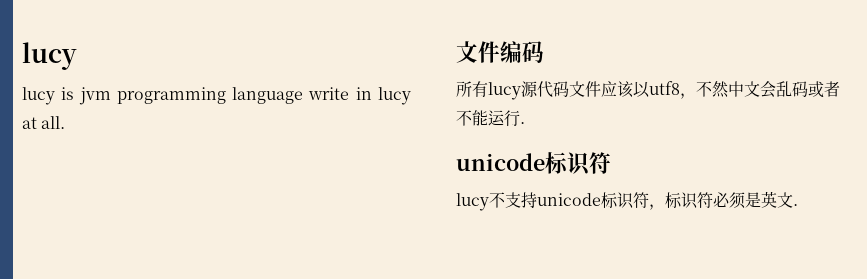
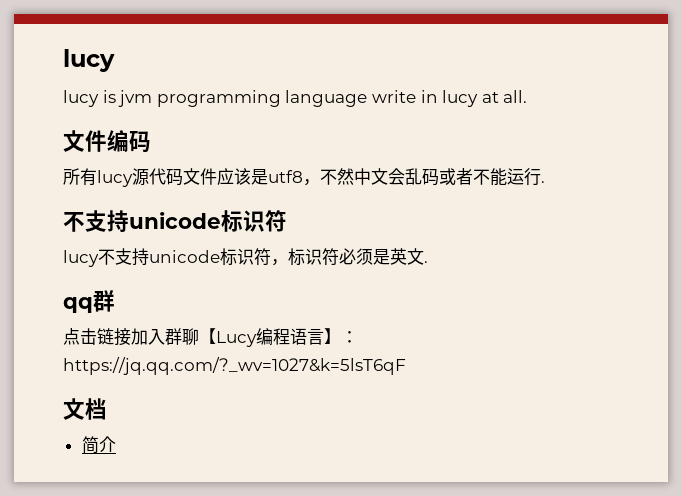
[633,81,650,98] 以 -> [251,169,268,185] 是
(525, 123) none -> [63,210,129,232] 不支持
(798, 205) none -> [63,290,115,313] [63,328,358,347] [63,357,406,375] [63,398,107,420] [81,436,116,454] // qq群 // 点击链接加入群聊【Lucy编程语言】：https://jq.qq.com/?_wv=1027&k=5lsT6qF // 文档 // 简介

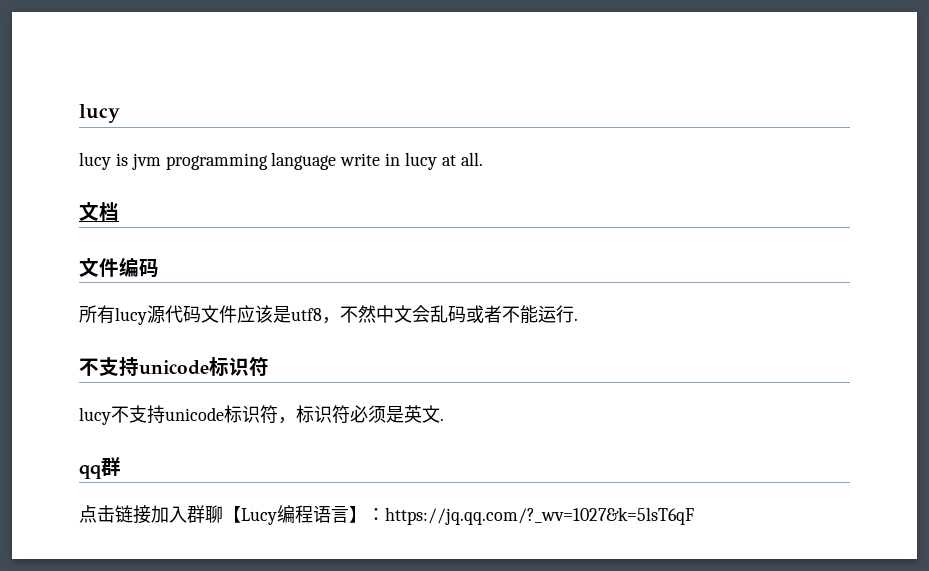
(528, 96) none -> [79,202,119,221] // 文档
[63,398,107,420] [81,436,116,454] // 文档 // 简介 -> (694, 516) none

